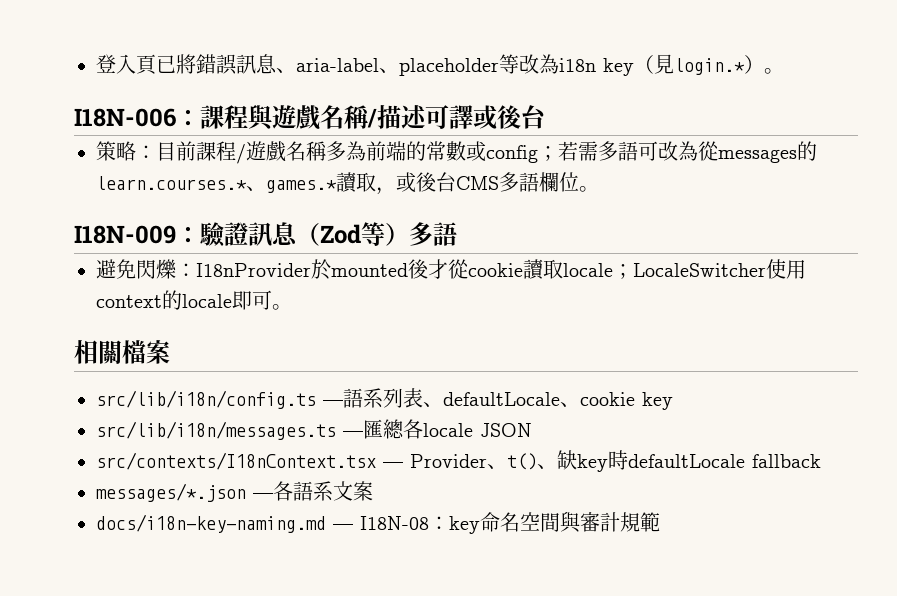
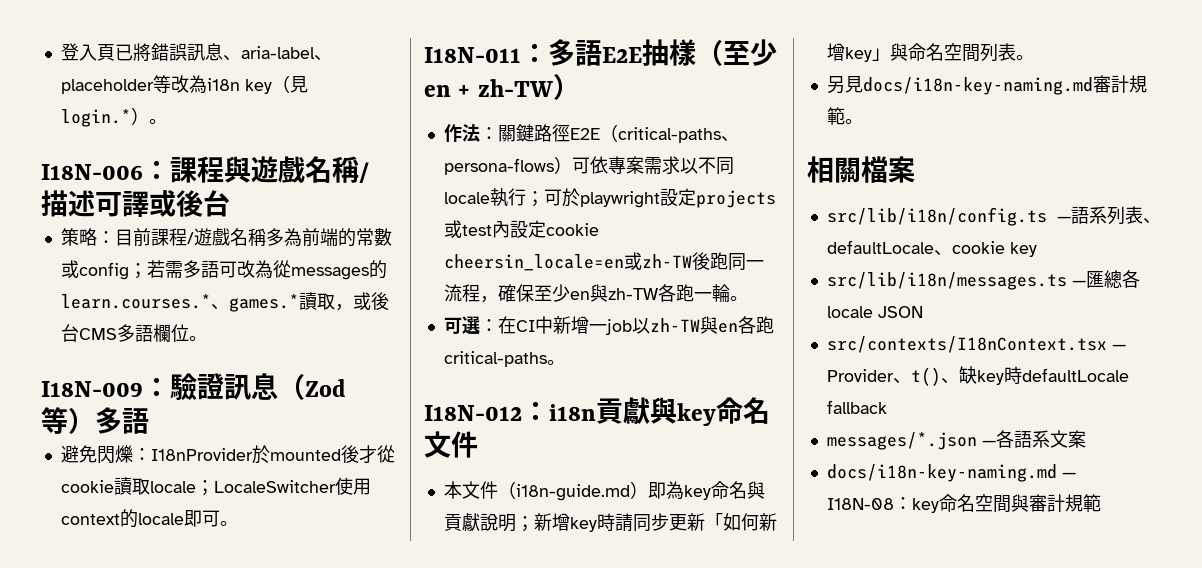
(292, 307) none -> [424,39,777,66] [424,74,580,100] [443,124,739,143] [443,156,734,175] [443,188,776,208] [443,220,599,238] [443,252,764,271] [443,284,748,303] [443,316,774,335] [443,351,565,367] [424,397,770,426] [424,431,478,458] [443,481,765,501] [443,513,777,532] [826,43,1034,62] [826,75,1147,95] [826,107,863,125] // I18N-011：多語E2E抽樣（至少en + zh-TW） // 作法：關鍵路徑E2E（critical-paths、persona-flows）可依專案需求以不同locale執行；可於playwright設定projects或test內設定cookie cheersin_locale=en或zh-TW後跑同一流程，確保至少en與zh-TW各跑一輪。 // 可選：在CI中新增一job以zh-TW與en各跑critical-paths。 // I18N-012：i18n貢獻與key命名文件 // 本文件（i18n-guide.md）即為key命名與貢獻說明；新增key時請同步更新「如何新增key」與命名空間列表。 // 另見docs/i18n-key-naming.md審計規範。

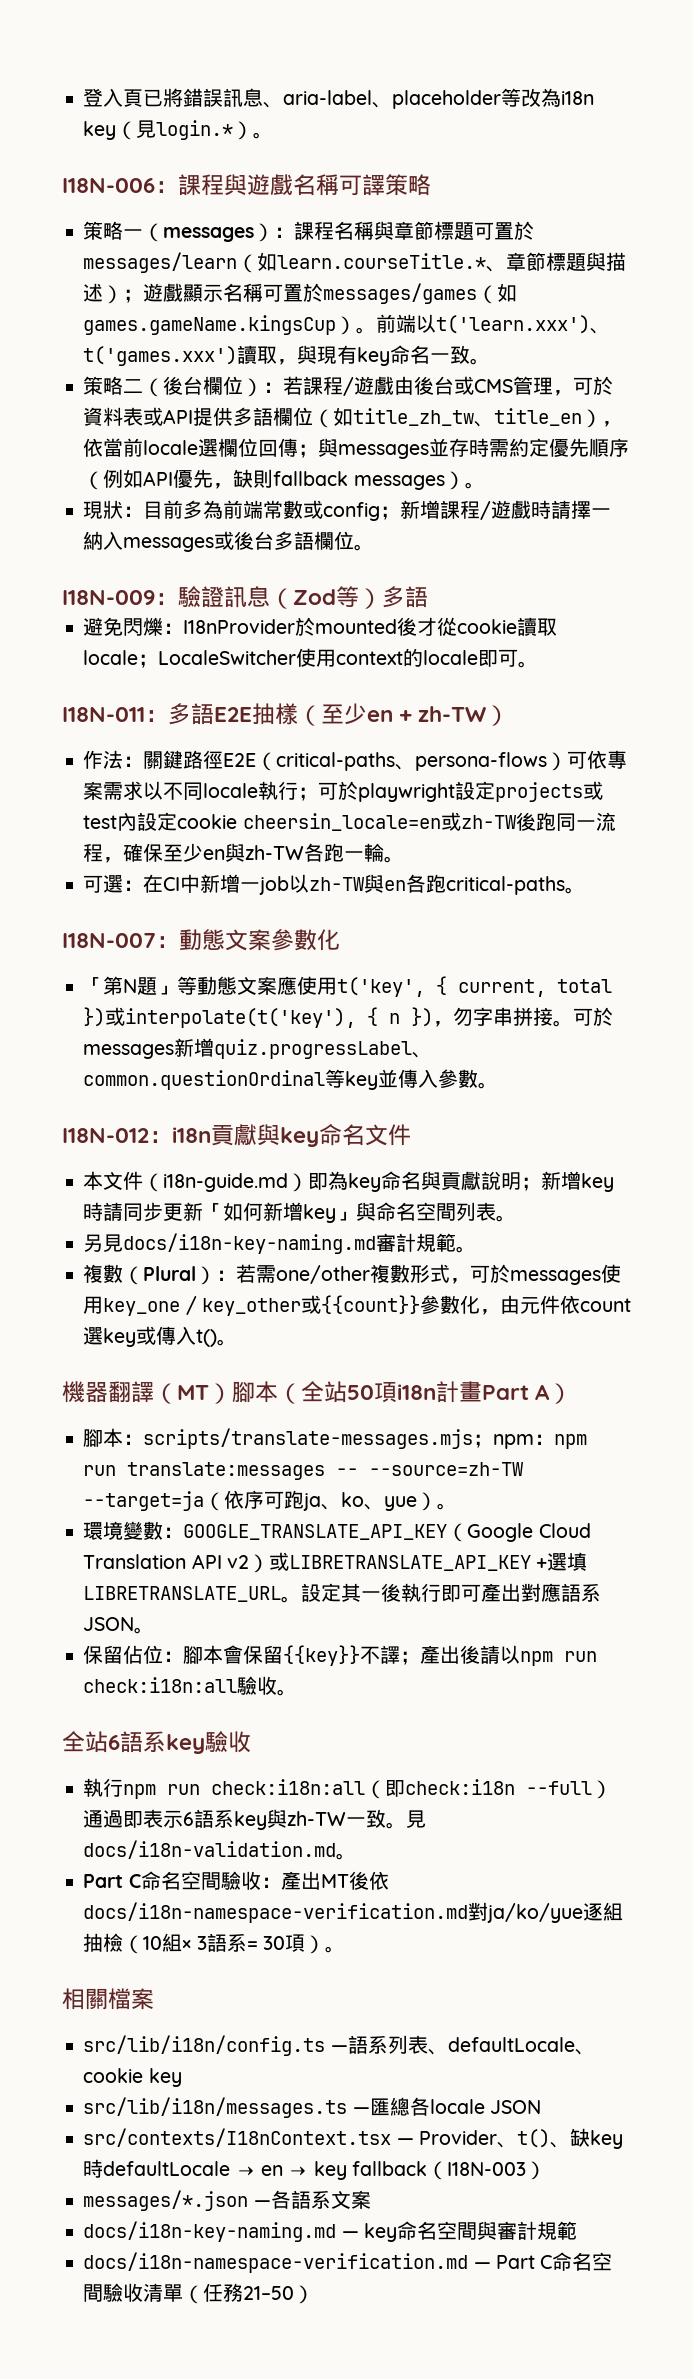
[359,162,369,183] [41,190,230,217] [60,228,266,246] /描述可譯或後台 // 策略：目前課程/遊戲名稱 -> [339,174,431,196] [83,221,535,242] [83,252,627,273] [83,283,518,304] [83,314,611,335] [83,345,491,366] [83,376,614,397] [83,407,623,428] [83,438,630,459] [83,469,485,490] [83,500,184,519] 可譯策略 // 策略一（messages）：課程名稱與章節標題可置於messages/learn（如learn.courseTitle.*、章節標題與描述）；遊戲顯示名稱可置於messages/games（如games.gameName.kingsCup）。前端以t('learn.xxx')、t('games.xxx')讀取，與現有key命名一致。 // 策略二（後台欄位）：若課程/遊戲由後台或CMS管理，可於資料表或API提供多語欄位（如title_zh_tw、title_en），依當前locale選欄位回傳；與messages並存時需約定優先順序（例如API優先，缺則fallback messages）。 // 現狀：目前
[337,228,356,247] 的 -> (264, 509) none
[146,260,387,280] [60,292,389,312] [60,324,117,342] 若需多語可改為從messages的learn.courses.*、games.*讀取，或後台CMS -> [400,500,612,520] [83,531,275,552] 新增課程/遊戲時請擇一納入messages或後台
(565, 362) none -> [62,929,340,951] [83,976,613,997] [83,1007,614,1028] [83,1038,433,1059] [83,1069,499,1090] // I18N-007：動態文案參數化 // 「第N題」等動態文案應使用t('key', { current, total })或interpolate(t('key'), { n })，勿字串拼接。可於messages新增quiz.progressLabel、common.questionOrdinal等key並傳入參數。
(863, 121) none -> [83,1264,622,1285] [83,1295,631,1316] [83,1326,238,1347] [62,1381,573,1404] [83,1428,588,1449] [83,1462,525,1480] [83,1490,458,1511] [83,1521,591,1542] [83,1552,588,1573] [83,1583,602,1603] [83,1617,155,1634] [83,1645,598,1666] [83,1676,298,1696] [62,1731,251,1754] [83,1778,613,1799] [83,1809,427,1830] [83,1840,357,1860] [83,1871,389,1890] [83,1902,624,1923] [83,1933,345,1954] // 複數（Plural）：若需one/other複數形式，可於messages使用key_one / key_other或{{count}}參數化，由元件依count選key或傳入t()。 // 機器翻譯（MT）腳本（全站50項i18n計畫Part A） // 腳本：scripts/translate-messages.mjs；npm：npm run translate:messages -- --source=zh-TW --target=ja（依序可跑ja、ko、yue）。 // 環境變數：GOOGLE_TRANSLATE_API_KEY（Google Cloud Translation API v2）或LIBRETRANSLATE_API_KEY +選填LIBRETRANSLATE_URL。設定其一後執行即可產出對應語系JSON。 // 保留佔位：腳本會保留{{key}}不譯；產出後請以npm run check:i18n:all驗收。 // 全站6語系key驗收 // 執行npm run check:i18n:all（即check:i18n --full）通過即表示6語系key與zh-TW一致。見docs/i18n-validation.md。 // Part C命名空間驗收：產出MT後依docs/i18n-namespace-verification.md對ja/ko/yue逐組抽檢（10組× 3語系= 30項）。
[826,400,887,414] fallback -> [235,2161,546,2180] → en → key fallback（I18N-003）
[826,497,912,510] I18N-08： -> (359, 2234) none
(1101, 503) none -> [83,2252,613,2273] [83,2283,315,2304] // docs/i18n-namespace-verification.md — Part C命名空間驗收清單（任務21–50）

